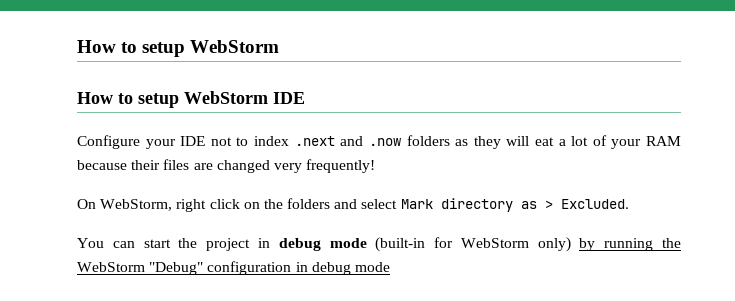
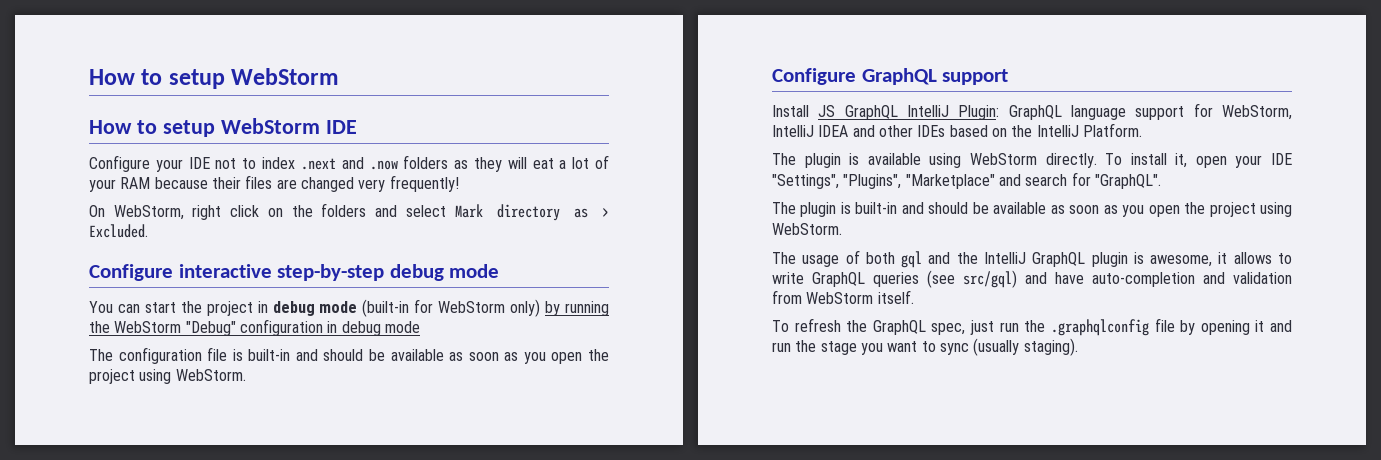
(629, 204) none -> [89,264,500,281] // Configure interactive step-by-step debug mode
(390, 267) none -> [89,347,609,364] [89,369,246,384] [772,68,1009,85] [772,103,1292,120] [772,123,1142,137] [772,153,1292,168] [772,172,1161,189] [772,202,1293,217] [772,223,842,235] [772,250,1292,268] [772,270,1292,288] [772,290,914,304] [772,318,1292,336] [772,338,1078,356] // The configuration file is built-in and should be available as soon as you open the project using WebStorm. // Configure GraphQL support // Install JS GraphQL IntelliJ Plugin: GraphQL language support for WebStorm, IntelliJ IDEA and other IDEs based on the IntelliJ Platform. // The plugin is available using WebStorm directly. To install it, open your IDE "Settings", "Plugins", "Marketplace" and search for "GraphQL". // The plugin is built-in and should be available as soon as you open the project using WebStorm. // The usage of both gql and the IntelliJ GraphQL plugin is awesome, it allows to write GraphQL queries (see src/gql) and have auto-completion and validation from WebStorm itself. // To refresh the GraphQL spec, just run the .graphqlconfig file by opening it and run the stage you want to sync (usually staging).

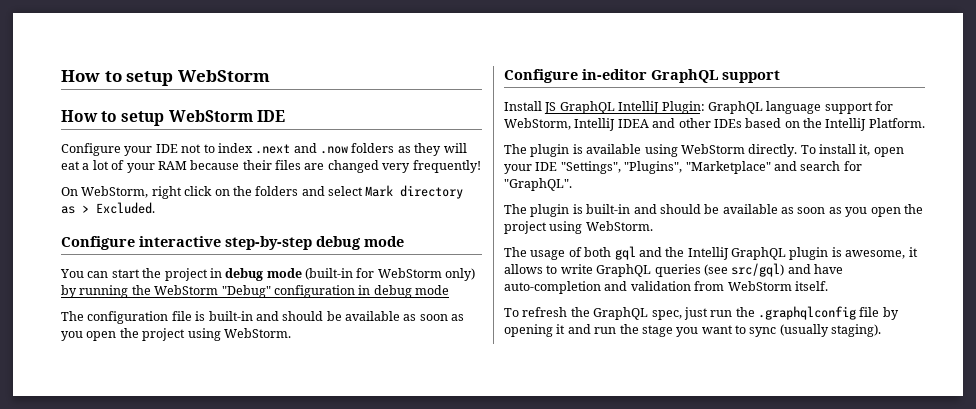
(856, 76) none -> [582,69,647,80] in-editor

